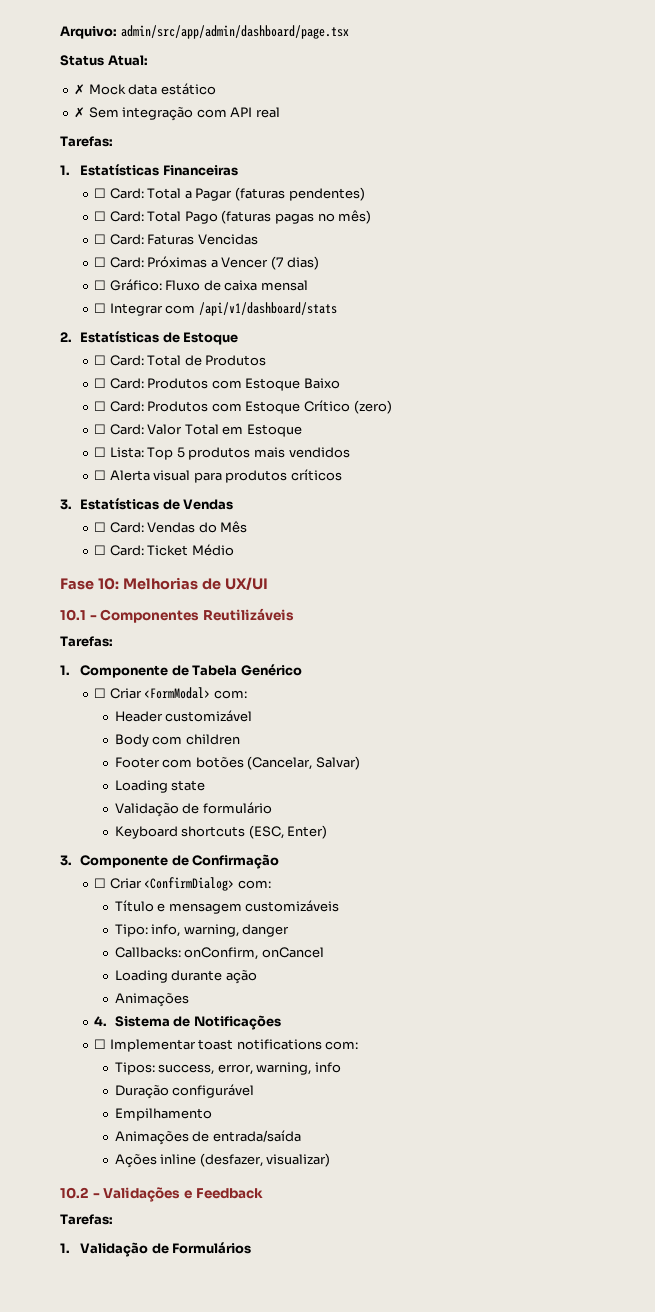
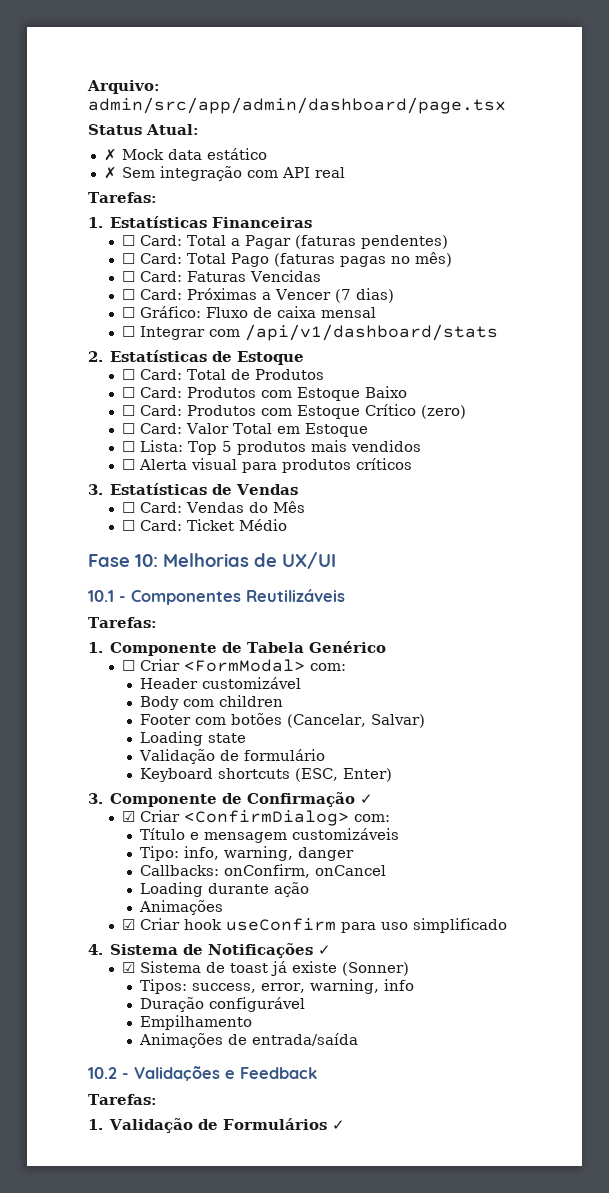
[94,878,107,888] // ☐ -> [360,794,374,804] [122,811,136,822] ✓ // ☑
[94,1015,281,1030] [94,1039,359,1052] 4. Sistema de Notificações // ☐ Implementar toast notifications com: -> [122,918,508,933] [88,943,332,958] [122,961,410,976] ☑ Criar hook useConfirm para uso simplificado // 4. Sistema de Notificações ✓ // ☑ Sistema de toast já existe (Sonner)
[114,1153,331,1168] // Ações inline (desfazer, visualizar) -> (359, 1039) none
(252, 1248) none -> [332,1120,346,1130] ✓

